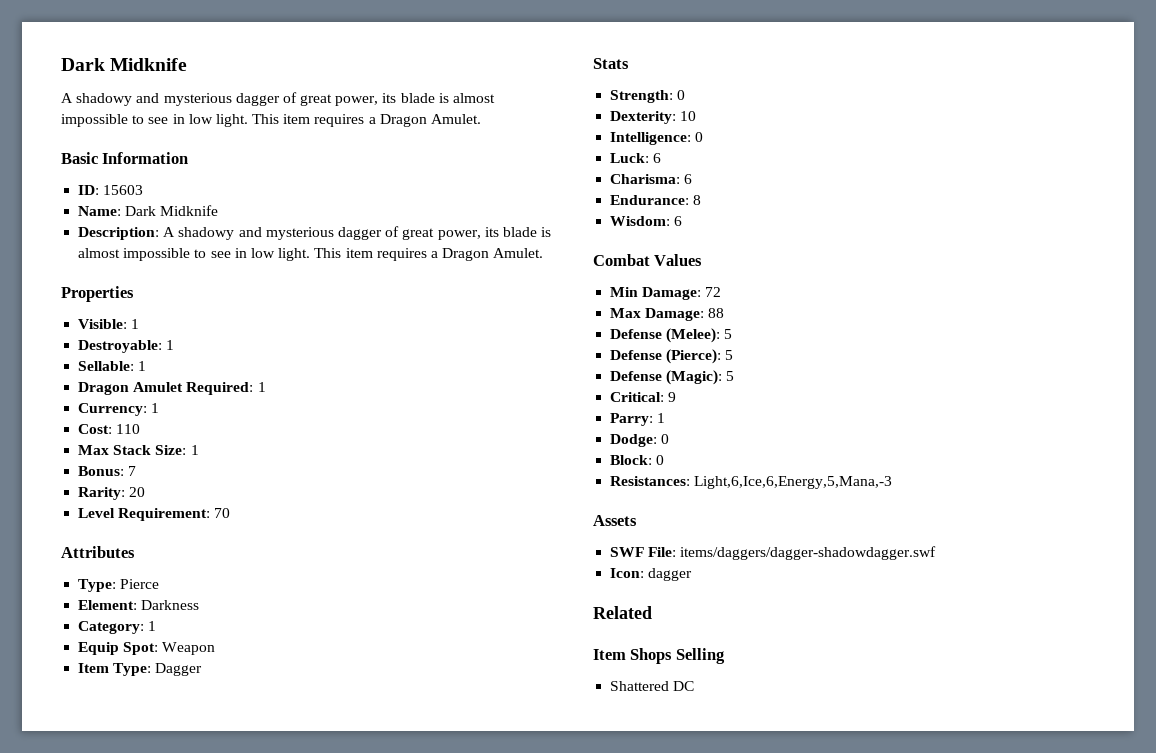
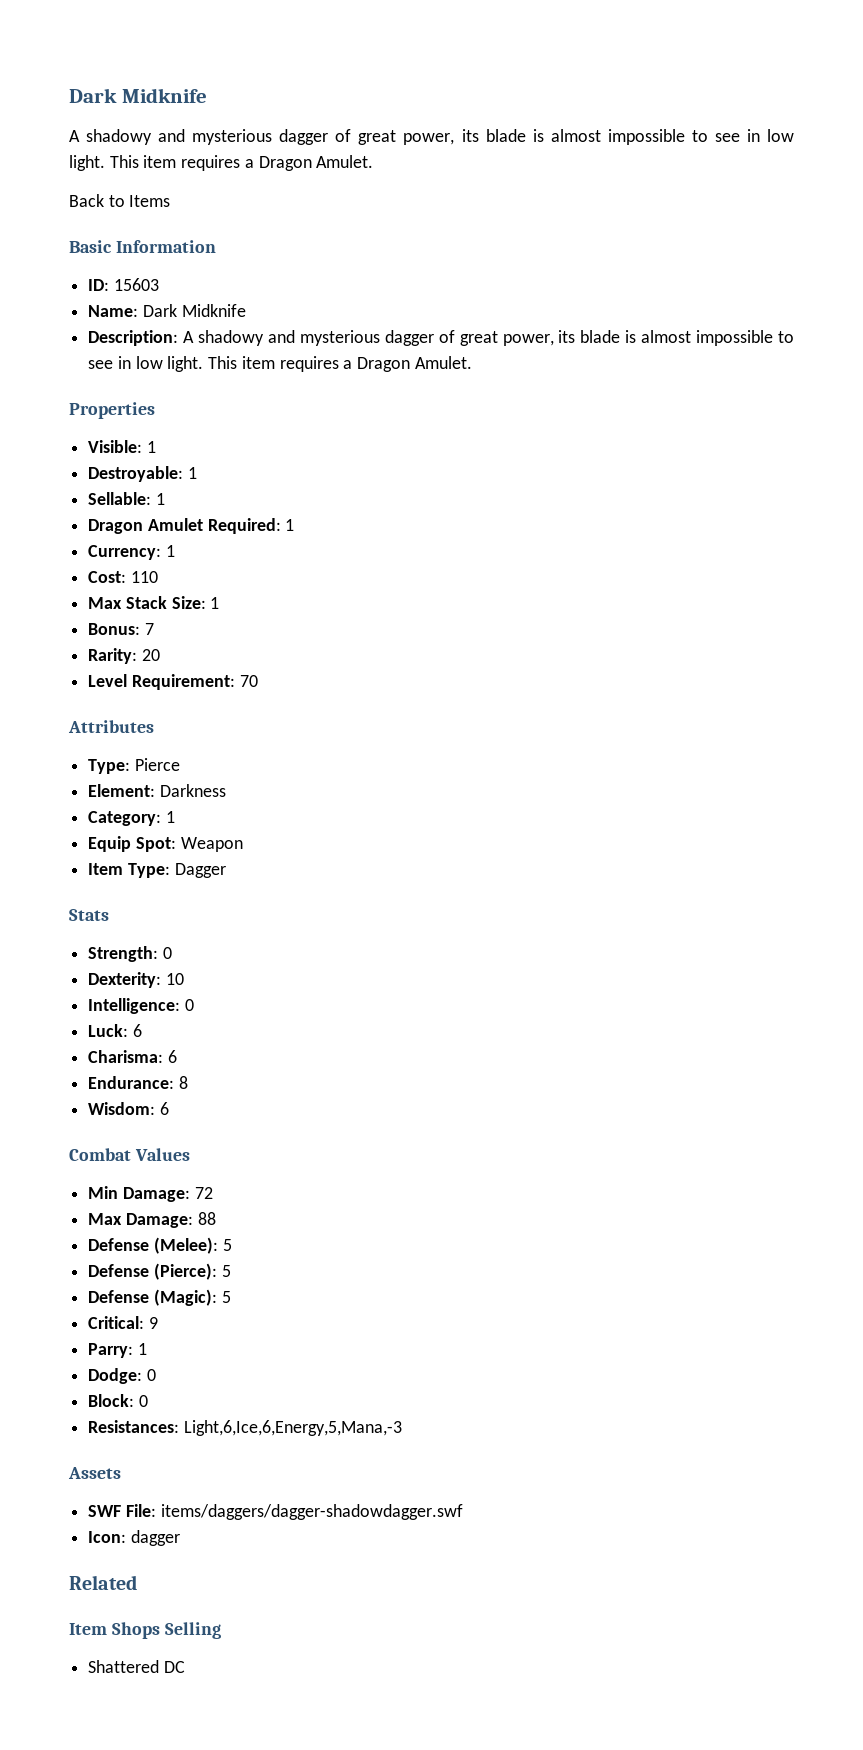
(482, 119) none -> [69,194,171,207] // Back to Items

